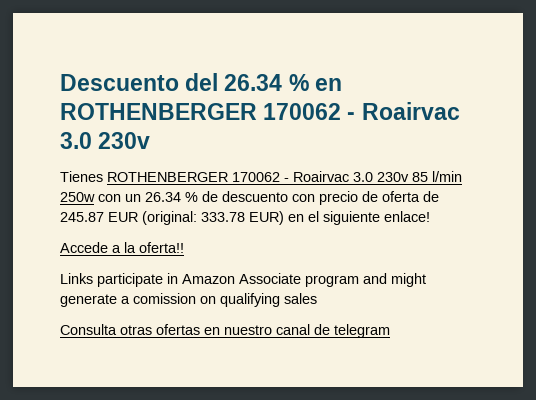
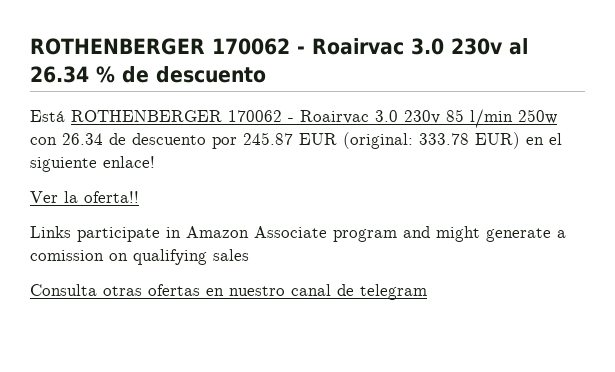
[60,73,342,91] [60,102,460,120] [60,132,151,149] [60,171,103,182] Descuento del 26.34 % en ROTHENBERGER 170062 - Roairvac 3.0 230v // Tienes -> [30,38,528,55] [30,66,266,83] [30,110,65,122] ROTHENBERGER 170062 - Roairvac 3.0 230v al 26.34 % de descuento // Está
[125,191,439,205] un 26.34 % de descuento con precio de oferta de -> [62,133,237,149] 26.34 de descuento por
[60,242,121,253] Accede a -> [30,191,58,203] Ver

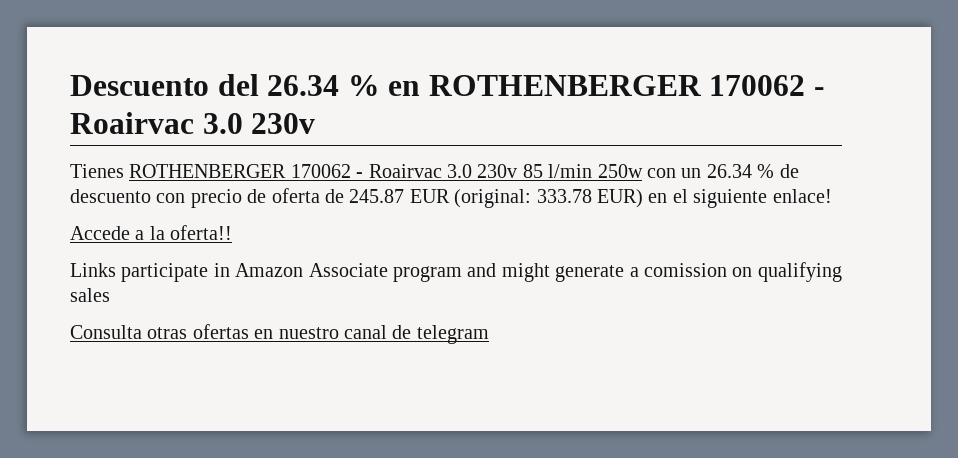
[30,38,528,55] [30,66,266,83] [30,110,65,122] ROTHENBERGER 170062 - Roairvac 3.0 230v al 26.34 % de descuento // Está -> [70,74,824,96] [70,112,316,134] [70,164,124,178] Descuento del 26.34 % en ROTHENBERGER 170062 - Roairvac 3.0 230v // Tienes
[62,133,237,149] 26.34 de descuento por -> [681,164,799,178] [70,188,344,208] un 26.34 % de descuento con precio de oferta de
[30,191,58,203] Ver -> [70,226,145,240] Accede a

